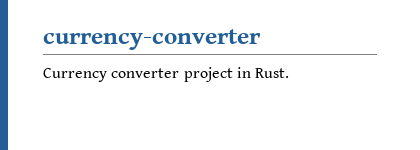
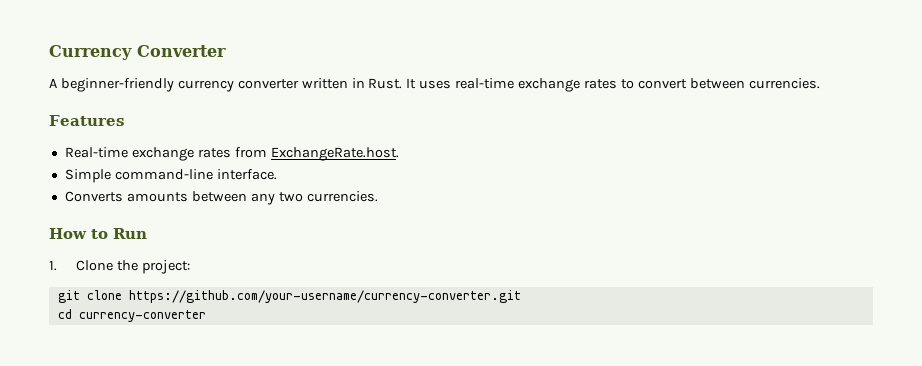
[43,29,261,50] [43,67,290,82] currency-converter // Currency converter project in Rust. -> [49,45,226,60] [49,78,820,92] [49,115,124,126] [64,147,399,161] [64,169,277,183] [64,191,378,205] [49,228,147,239] [49,260,190,274] [57,290,521,303] [57,309,206,322] Currency Converter // A beginner-friendly currency converter written in Rust. It uses real-time exchange rates to convert between currencies. // Features // Real-time exchange rates from ExchangeRate.host. // Simple command-line interface. // Converts amounts between any two currencies. // How to Run // 1. Clone the project: // git clone https://github.com/your-username/currency-converter.git // cd currency-converter

